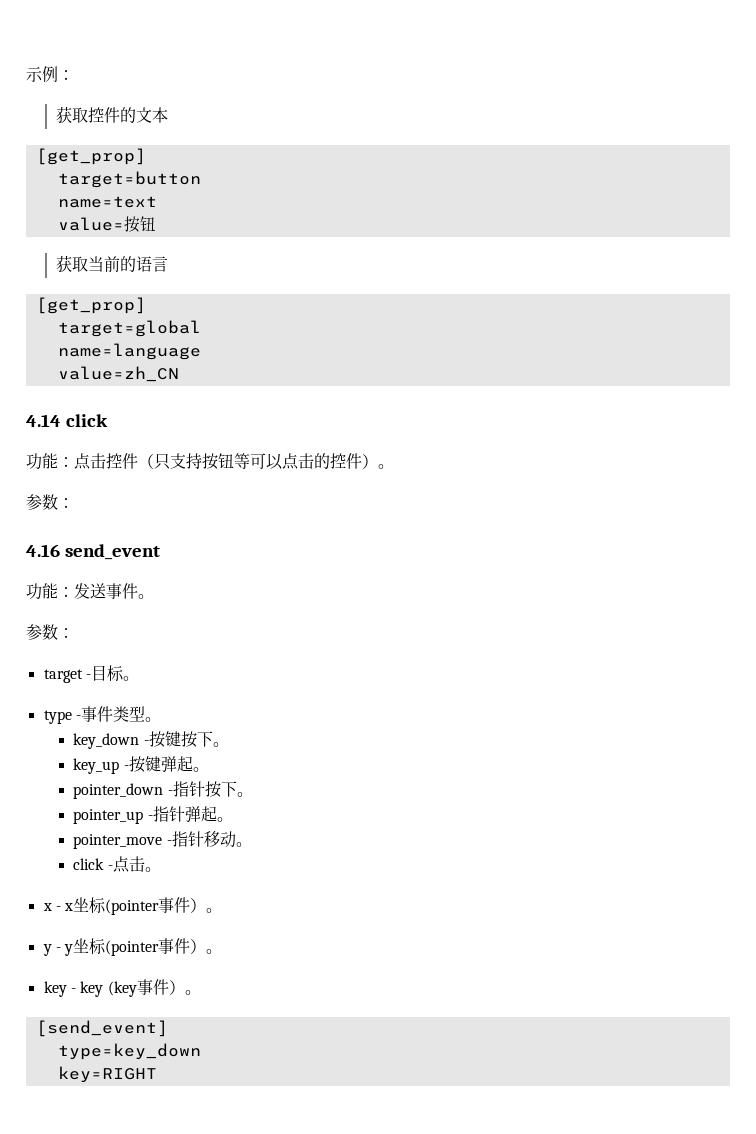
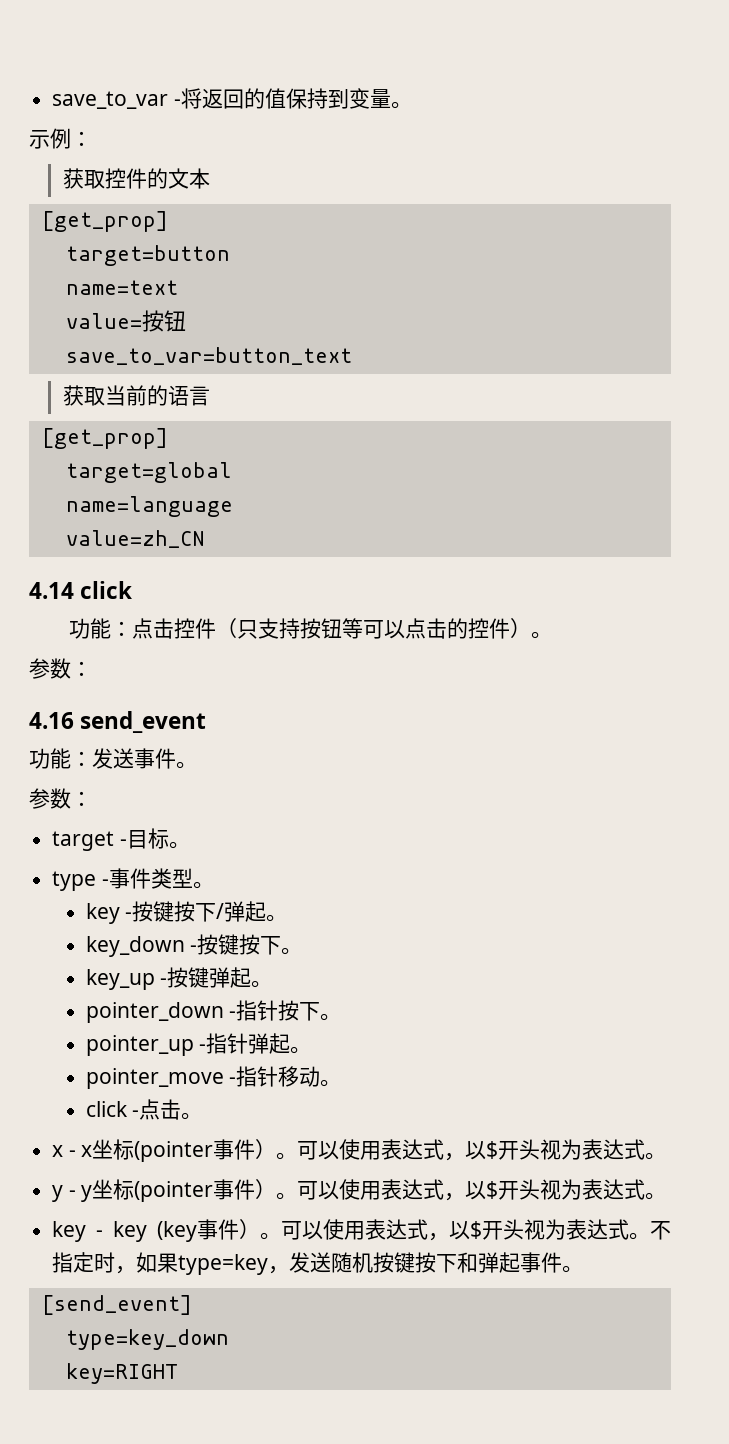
(26, 74) none -> [52,88,412,109] save_to_var -将返回的值保持到变量。 //
(156, 224) none -> [65,347,352,365] // save_to_var=button_text
(161, 719) none -> [85,901,288,924] // key -按键按下/弹起。
(223, 910) none -> [297,1139,667,1161] 可以使用表达式，以$开头视为表达式。
(223, 951) none -> [297,1179,667,1201] 可以使用表达式，以$开头视为表达式。
(201, 992) none -> [281,1219,671,1241] [52,1252,584,1275] 可以使用表达式，以$开头视为表达式。不指定时，如果type=key，发送随机按键按下和弹起事件。

